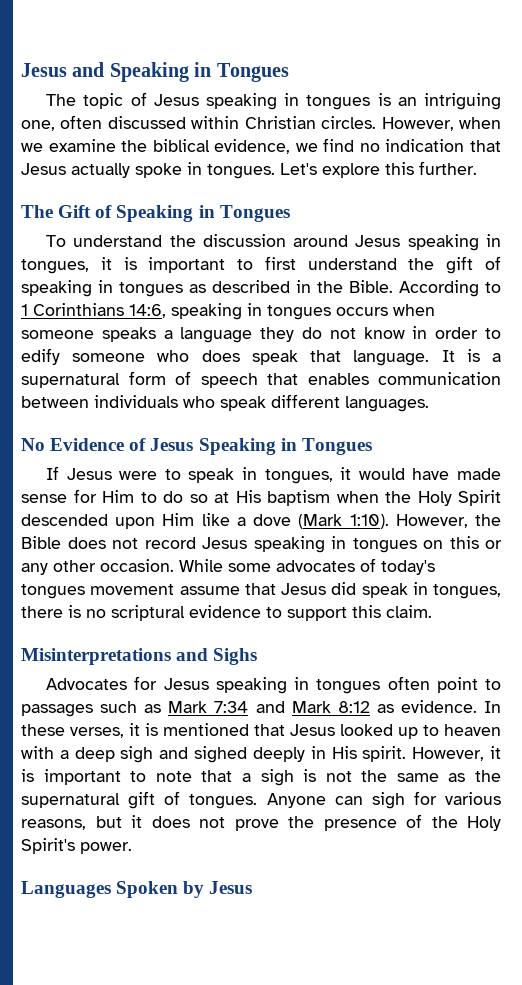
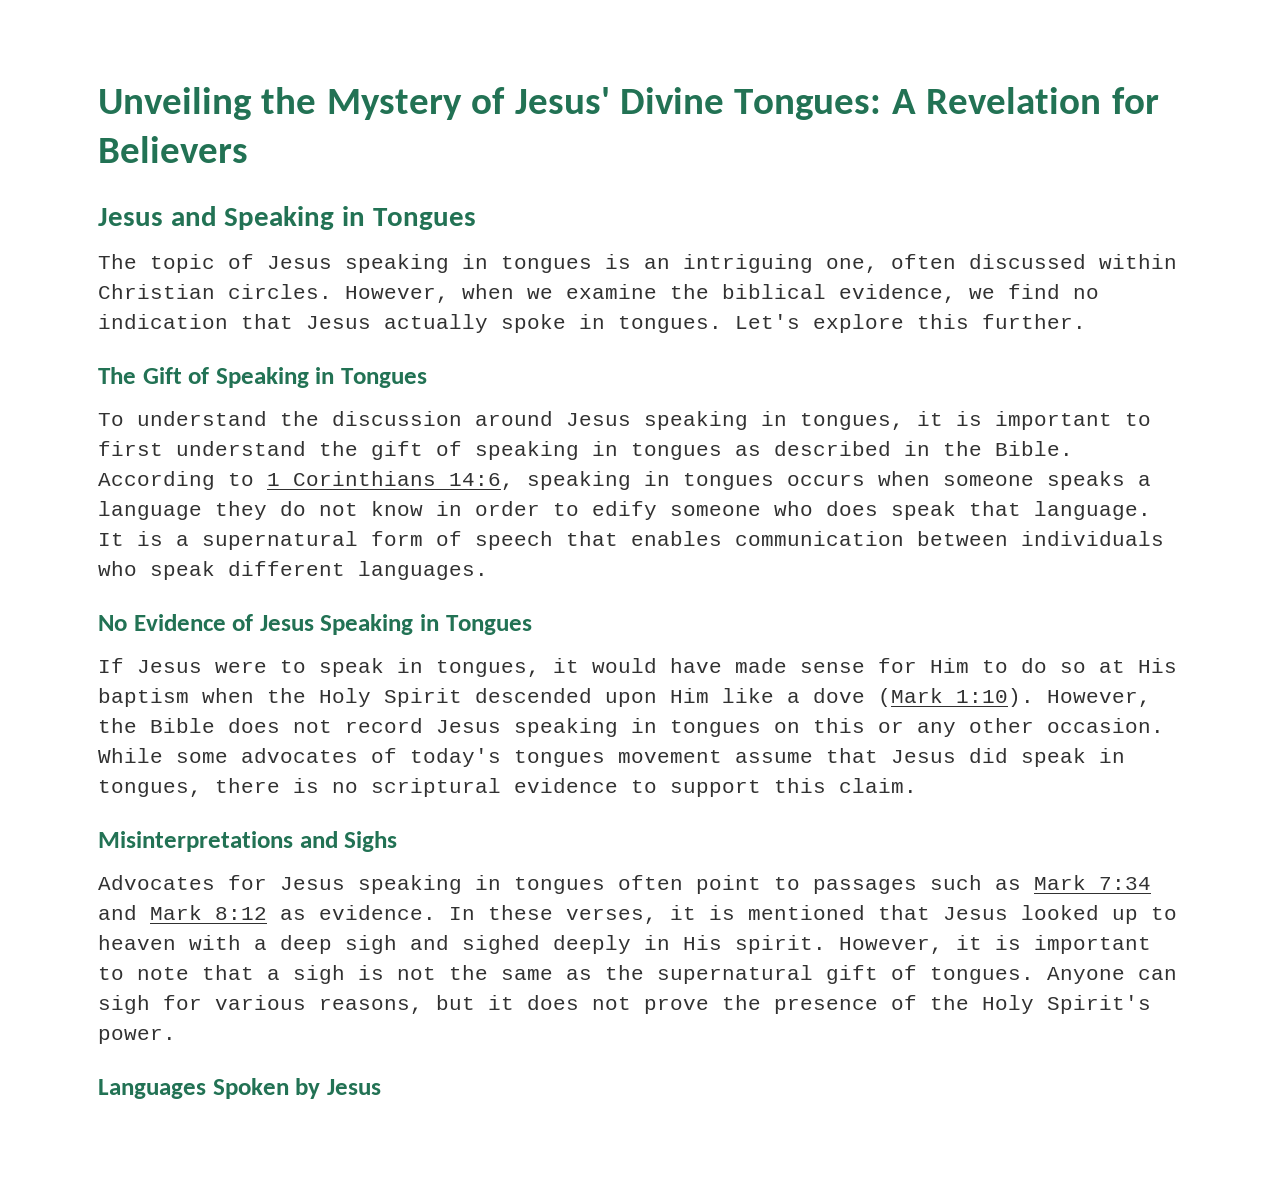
(21, 70) none -> [98,87,1159,120] [98,136,248,163] Unveiling the Mystery of Jesus' Divine Tongues: A Revelation for Believers //

